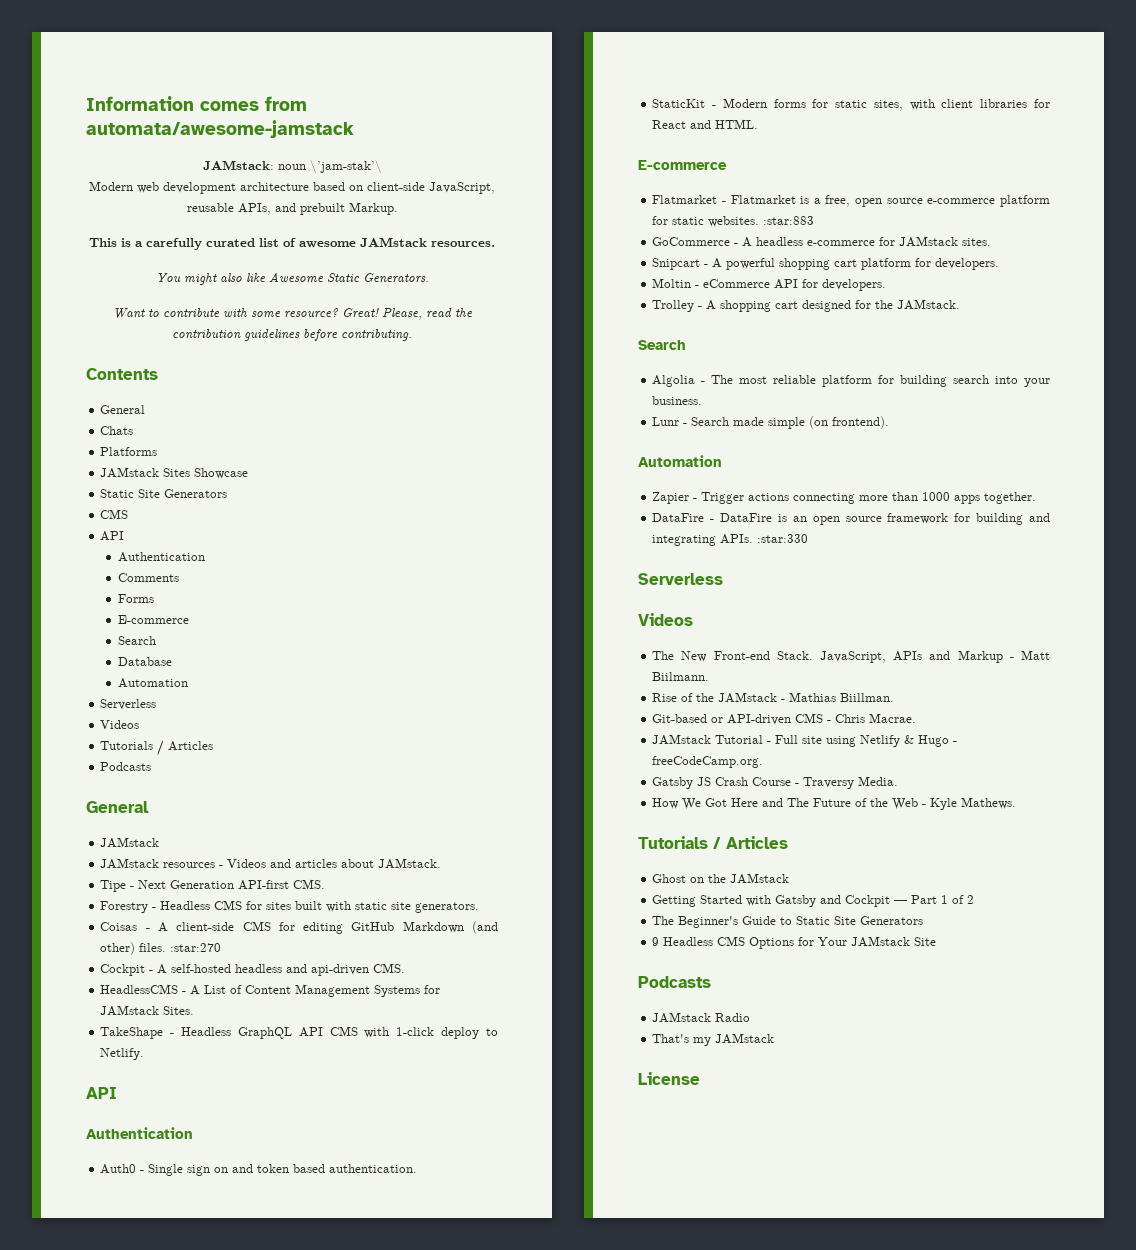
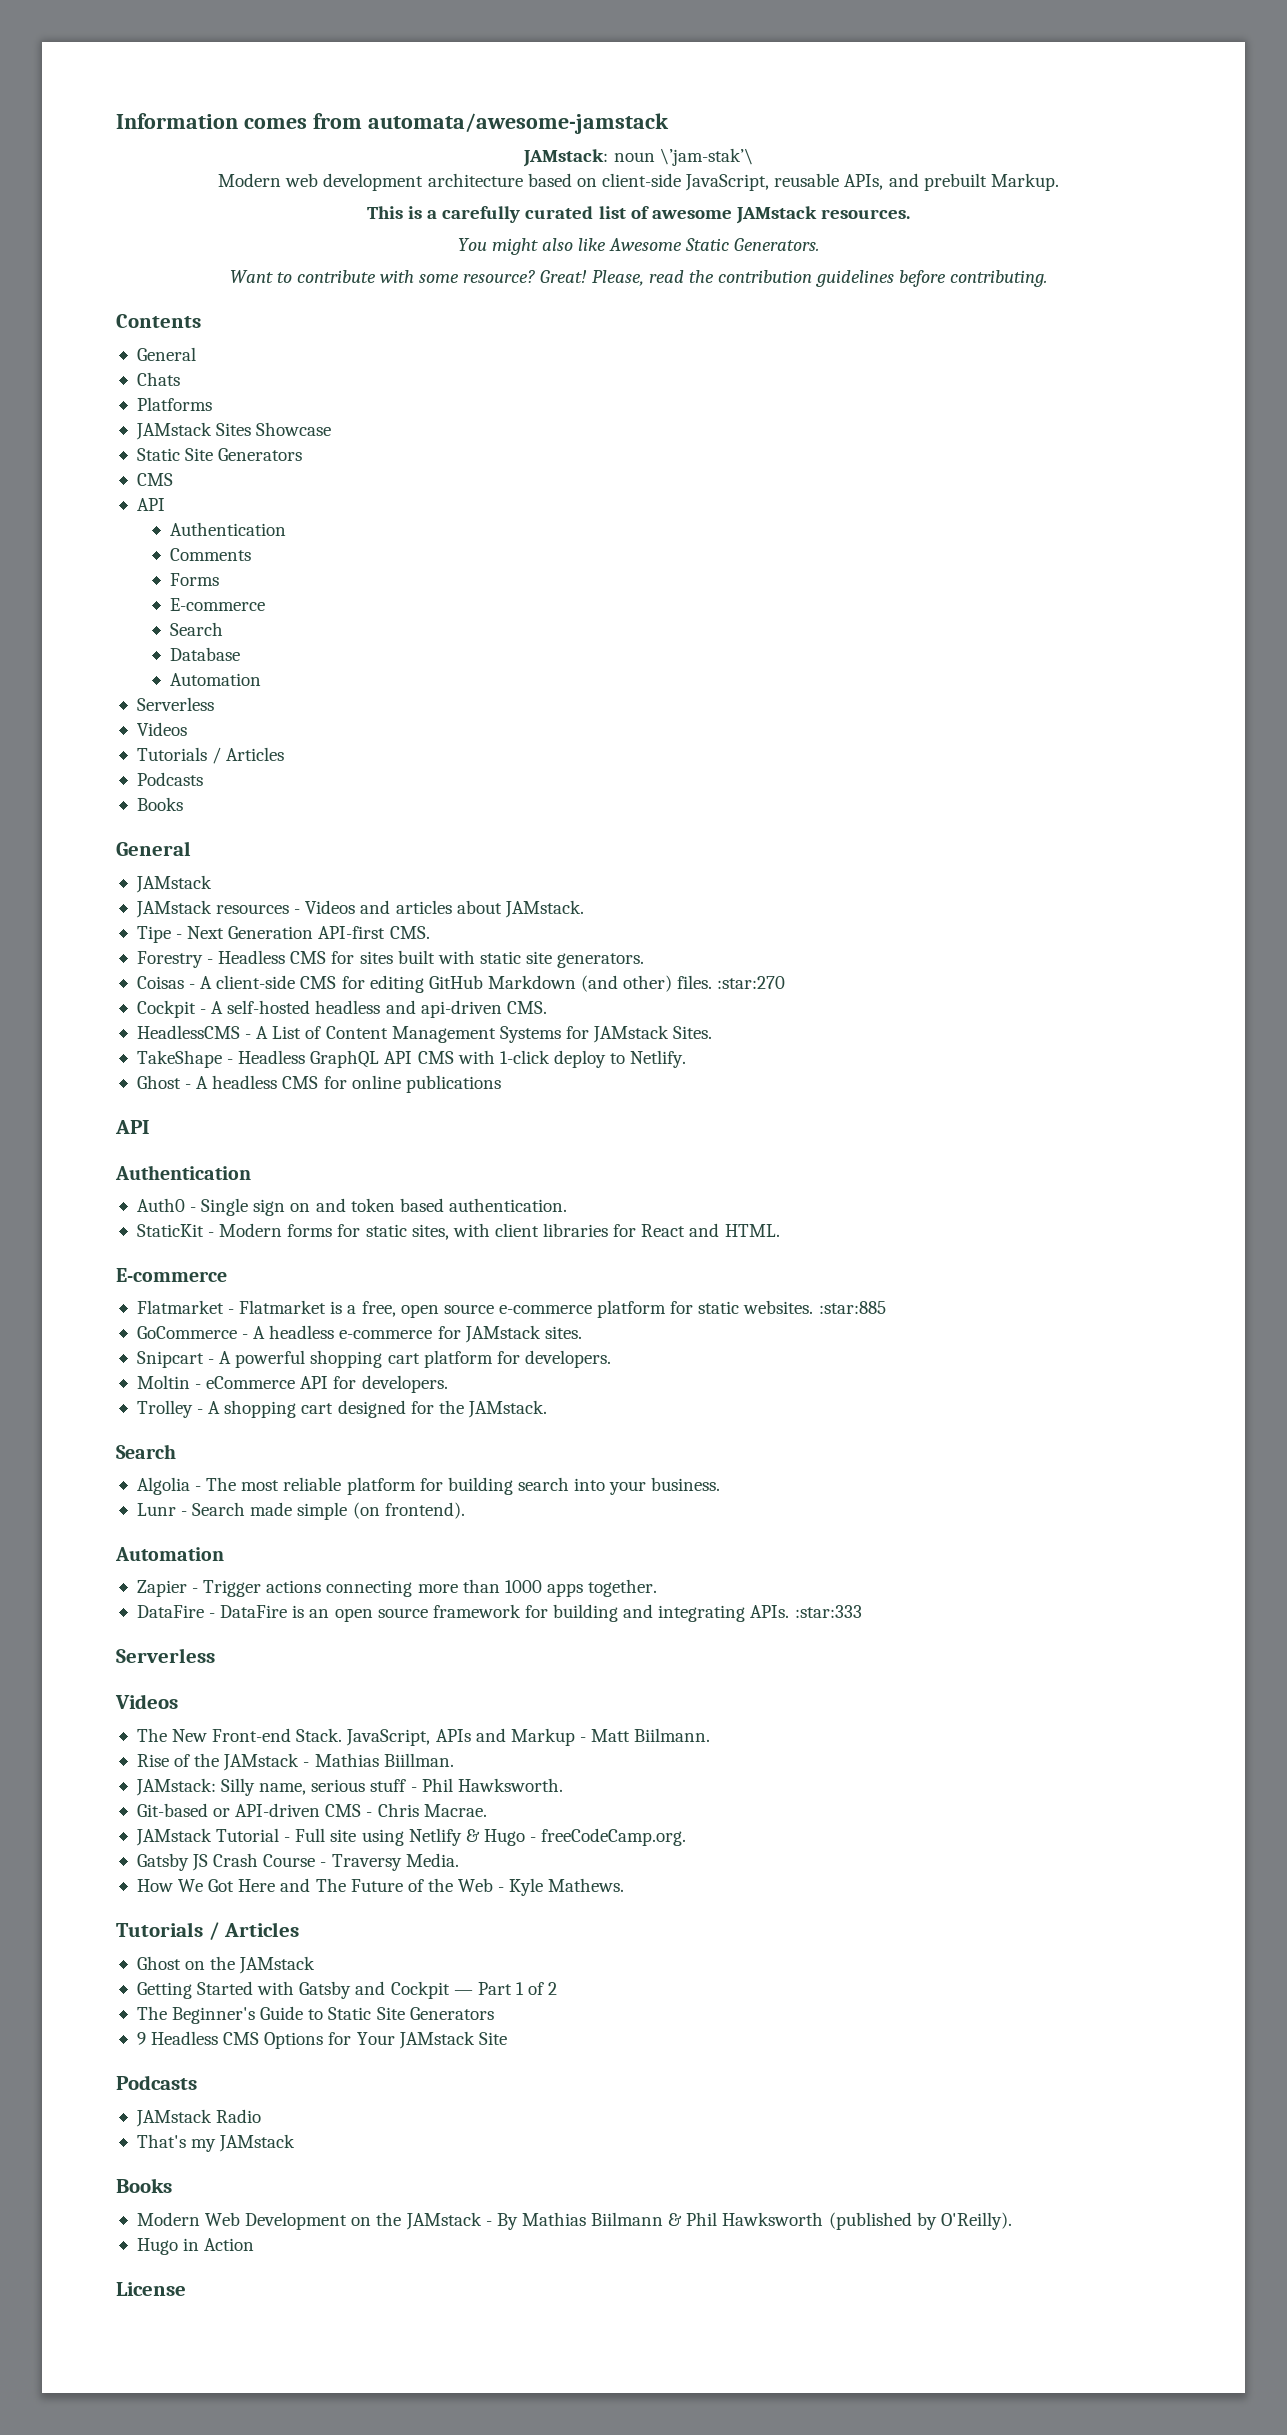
(152, 766) none -> [136,797,183,811] // Books
(145, 1054) none -> [136,1075,501,1093] // Ghost - A headless CMS for online publications
[763,216,815,225] :star:883 -> [818,1301,886,1314] :star:885
[757,534,809,543] :star:330 -> [794,1605,862,1618] :star:333
(895, 697) none -> [135,1778,563,1796] // JAMstack: Silly name, serious stuff - Phil Hawksworth.
(775, 1038) none -> [116,2178,172,2193] [136,2212,1012,2230] [136,2238,255,2255] // Books // Modern Web Development on the JAMstack - By Mathias Biilmann & Phil Hawksworth (published by O'Reilly). // Hugo in Action

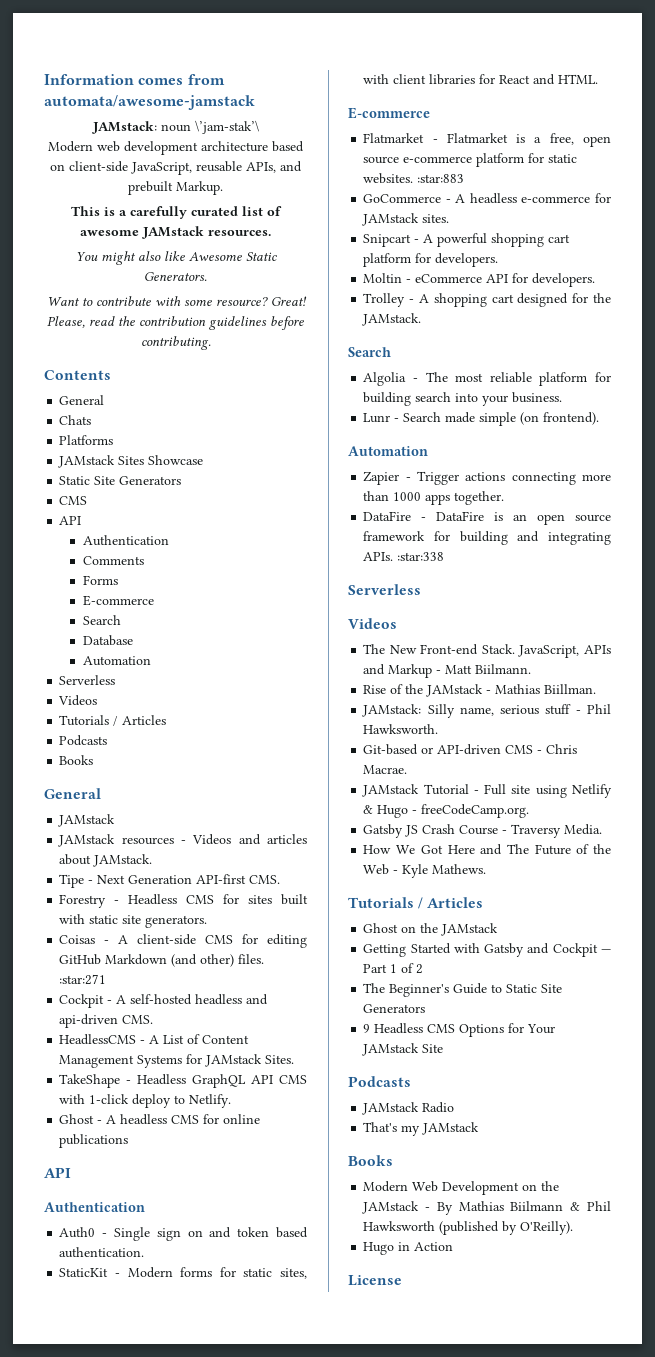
[717,976,786,989] :star:270 -> [59,974,107,985] :star:271
[818,1301,886,1314] :star:885 -> [417,174,465,183] :star:883
[794,1605,862,1618] :star:333 -> [397,552,445,561] :star:338

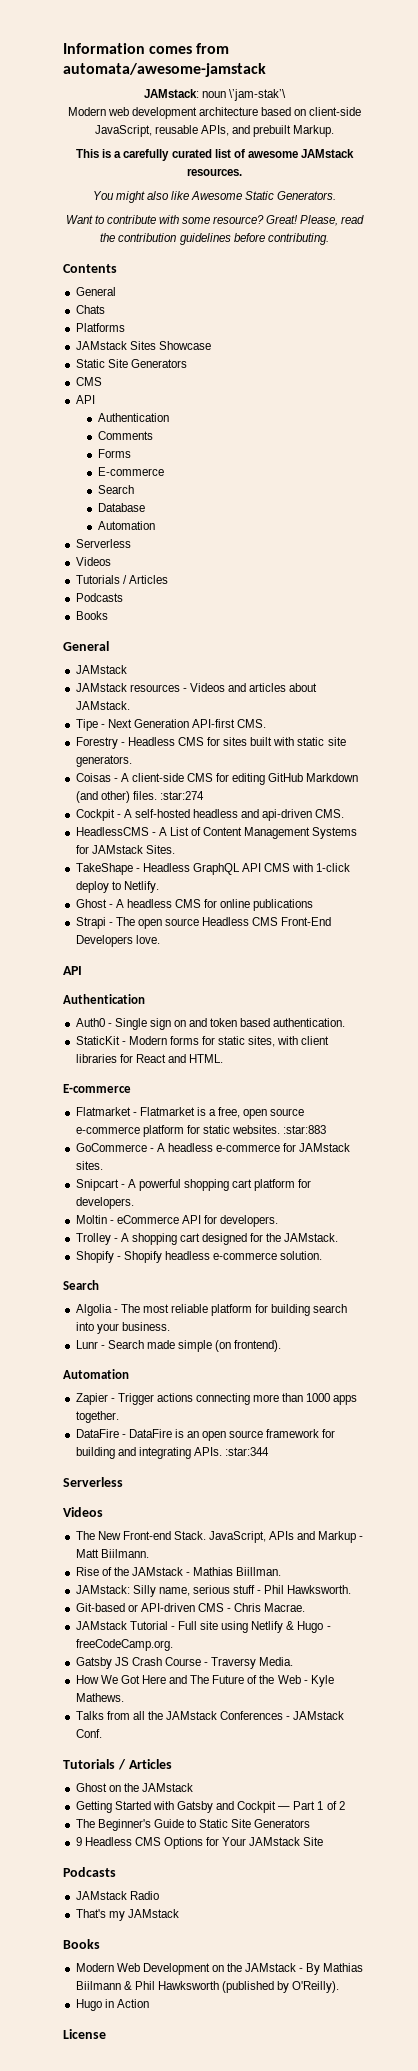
[59,974,107,985] :star:271 -> [159,791,204,800] :star:274
(129, 1141) none -> [75,917,332,929] [75,935,160,947] // Strapi - The open source Headless CMS Front-End Developers love.
(422, 319) none -> [75,1251,323,1263] // Shopify - Shopify headless e-commerce solution.
[397,552,445,561] :star:338 -> [225,1447,270,1456] :star:344
(487, 869) none -> [75,1711,345,1720] [75,1729,102,1738] // Talks from all the JAMstack Conferences - JAMstack Conf.

